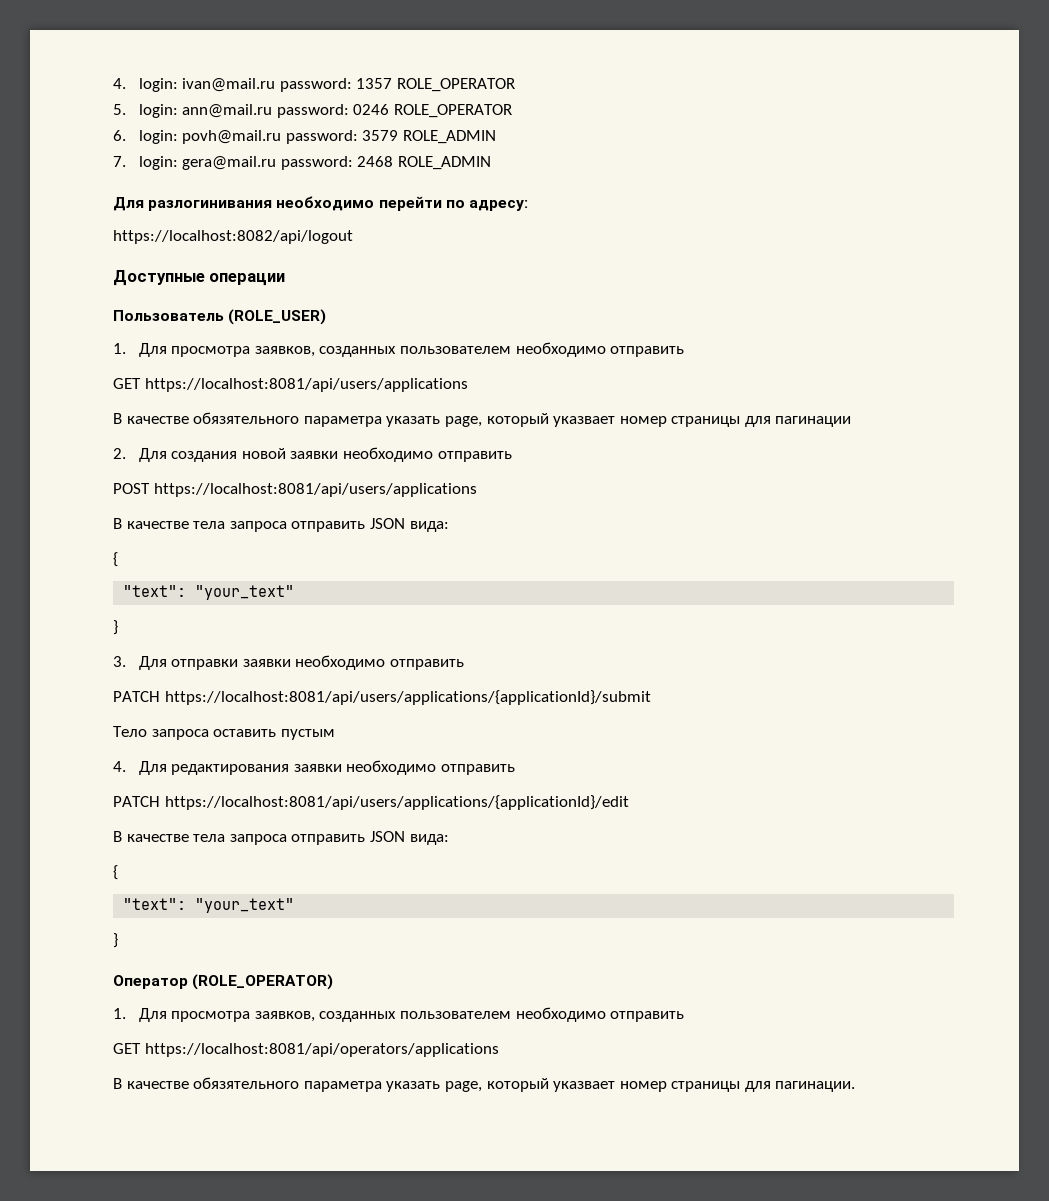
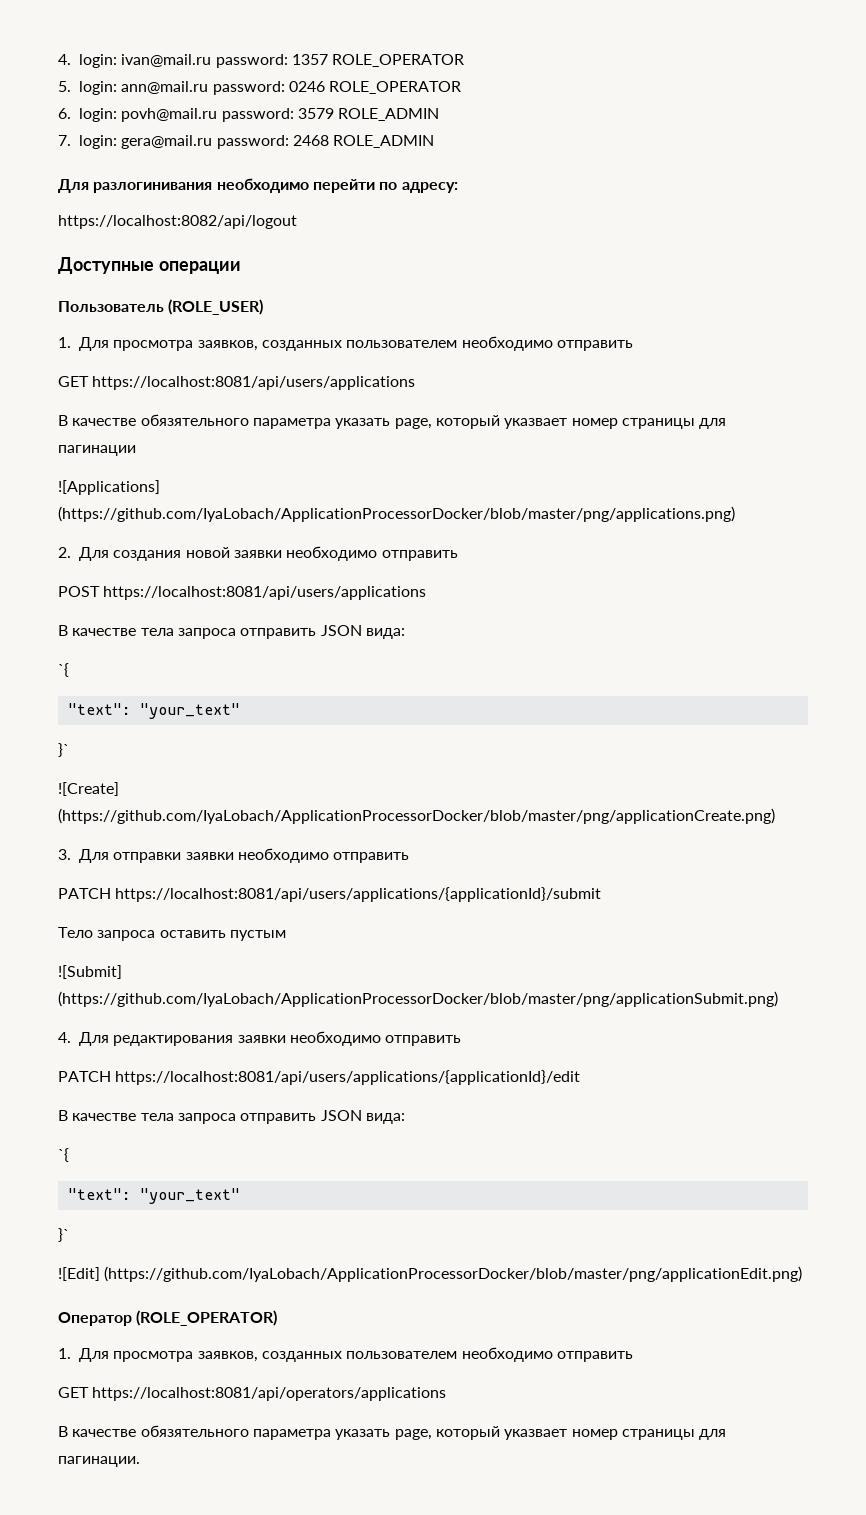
(852, 421) none -> [58,480,160,495] [58,506,735,522] // ![Applications] (https://github.com/IyaLobach/ApplicationProcessorDocker/blob/master/png/applications.png)
[113,552,118,567] [123,585,295,600] [113,620,118,635] { // "text": "your_text" // } -> [58,663,69,677] [67,703,240,719] [58,743,69,757] [58,782,119,796] [58,808,775,824] `{ // "text": "your_text" // }` // ![Create] (https://github.com/IyaLobach/ApplicationProcessorDocker/blob/master/png/applicationCreate.png)
(335, 734) none -> [58,965,122,979] [58,991,778,1007] // ![Submit] (https://github.com/IyaLobach/ApplicationProcessorDocker/blob/master/png/applicationSubmit.png)
[113,865,118,880] [123,898,295,913] [113,933,118,948] { // "text": "your_text" // } -> [58,1148,69,1162] [67,1188,240,1204] [58,1228,69,1242] [58,1266,803,1282] `{ // "text": "your_text" // }` // ![Edit] (https://github.com/IyaLobach/ApplicationProcessorDocker/blob/master/png/applicationEdit.png)

